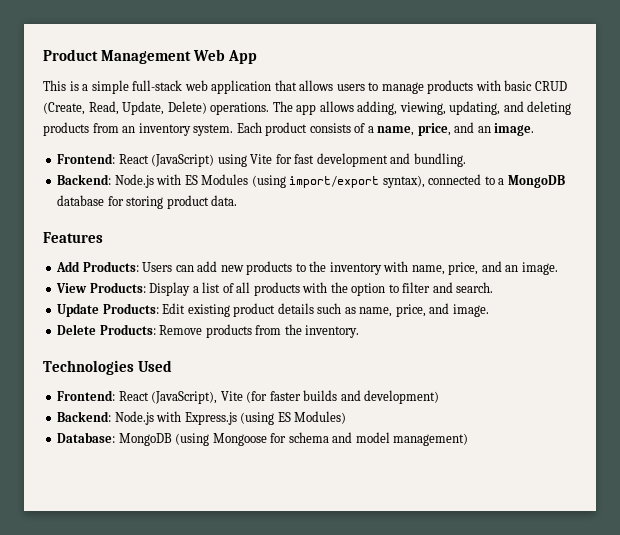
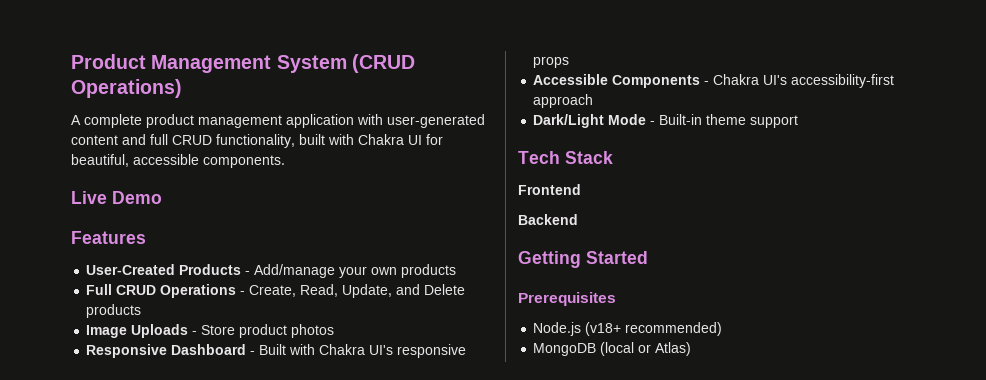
[193,49,258,64] [43,80,567,94] [43,101,572,115] [43,122,535,136] [57,153,466,167] [57,174,565,188] [57,195,238,209] [43,232,103,243] [56,261,558,275] [56,282,494,296] [57,303,489,317] [57,324,360,338] [43,360,172,375] [57,390,440,404] [57,411,347,425] [57,432,469,446] Web App // This is a simple full-stack web application that allows users to manage products with basic CRUD (Create, Read, Update, Delete) operations. The app allows adding, viewing, updating, and deleting products from an inventory system. Each product consists of a name, price, and an image. // Frontend: React (JavaScript) using Vite for fast development and bundling. // Backend: Node.js with ES Modules (using import/export syntax), connected to a MongoDB database for storing product data. // Features // Add Products: Users can add new products to the inventory with name, price, and an image. // View Products: Display a list of all products with the option to filter and search. // Update Products: Edit existing product details such as name, price, and image. // Delete Products: Remove products from the inventory. // Technologies Used // Frontend: React (JavaScript), Vite (for faster builds and development) // Backend: Node.js with Express.js (using ES Modules) // Database: MongoDB (using Mongoose for schema and model management) -> [276,54,415,73] [71,79,182,98] [71,114,485,128] [71,134,443,148] [71,154,285,168] [71,191,162,204] [71,231,146,244] [86,264,457,278] [86,284,466,298] [86,304,142,318] [86,324,335,338] [86,344,467,358] [533,56,570,68] [533,74,895,88] [533,94,594,108] [533,114,799,128] [518,151,613,164] [518,184,581,195] [518,214,578,225] [518,251,648,268] [518,292,616,306] [533,322,723,336] [533,342,692,356] System (CRUD Operations) // A complete product management application with user-generated content and full CRUD functionality, built with Chakra UI for beautiful, accessible components. // Live Demo // Features // User-Created Products - Add/manage your own products // Full CRUD Operations - Create, Read, Update, and Delete products // Image Uploads - Store product photos // Responsive Dashboard - Built with Chakra UI's responsive props // Accessible Components - Chakra UI's accessibility-first approach // Dark/Light Mode - Built-in theme support // Tech Stack // Frontend // Backend // Getting Started // Prerequisites // Node.js (v18+ recommended) // MongoDB (local or Atlas)

